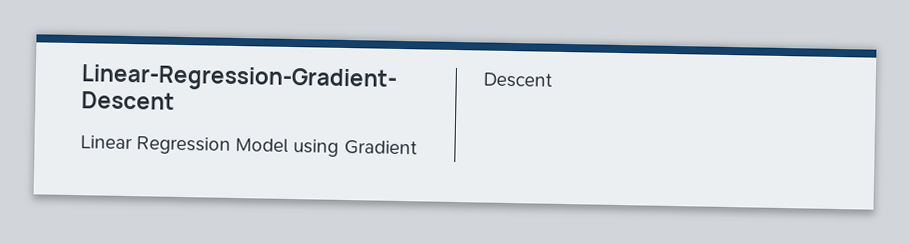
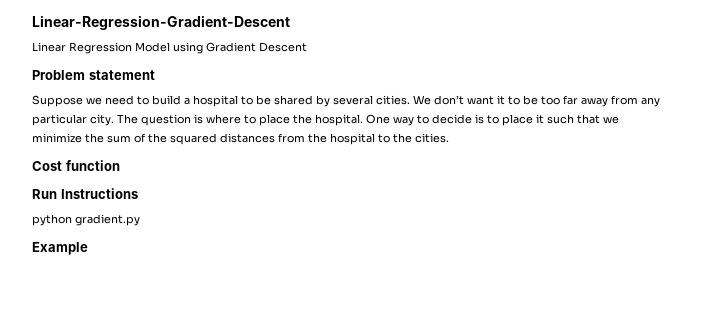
(553, 80) none -> [32,70,155,80] [32,95,660,107] [32,114,619,126] [32,133,449,145] [32,160,120,171] [32,188,138,199] [32,214,140,226] [32,242,88,255] // Problem statement // Suppose we need to build a hospital to be shared by several cities. We don’t want it to be too far away from any particular city. The question is where to place the hospital. One way to decide is to place it such that we minimize the sum of the squared distances from the hospital to the cities. // Cost function // Run Instructions // python gradient.py // Example

